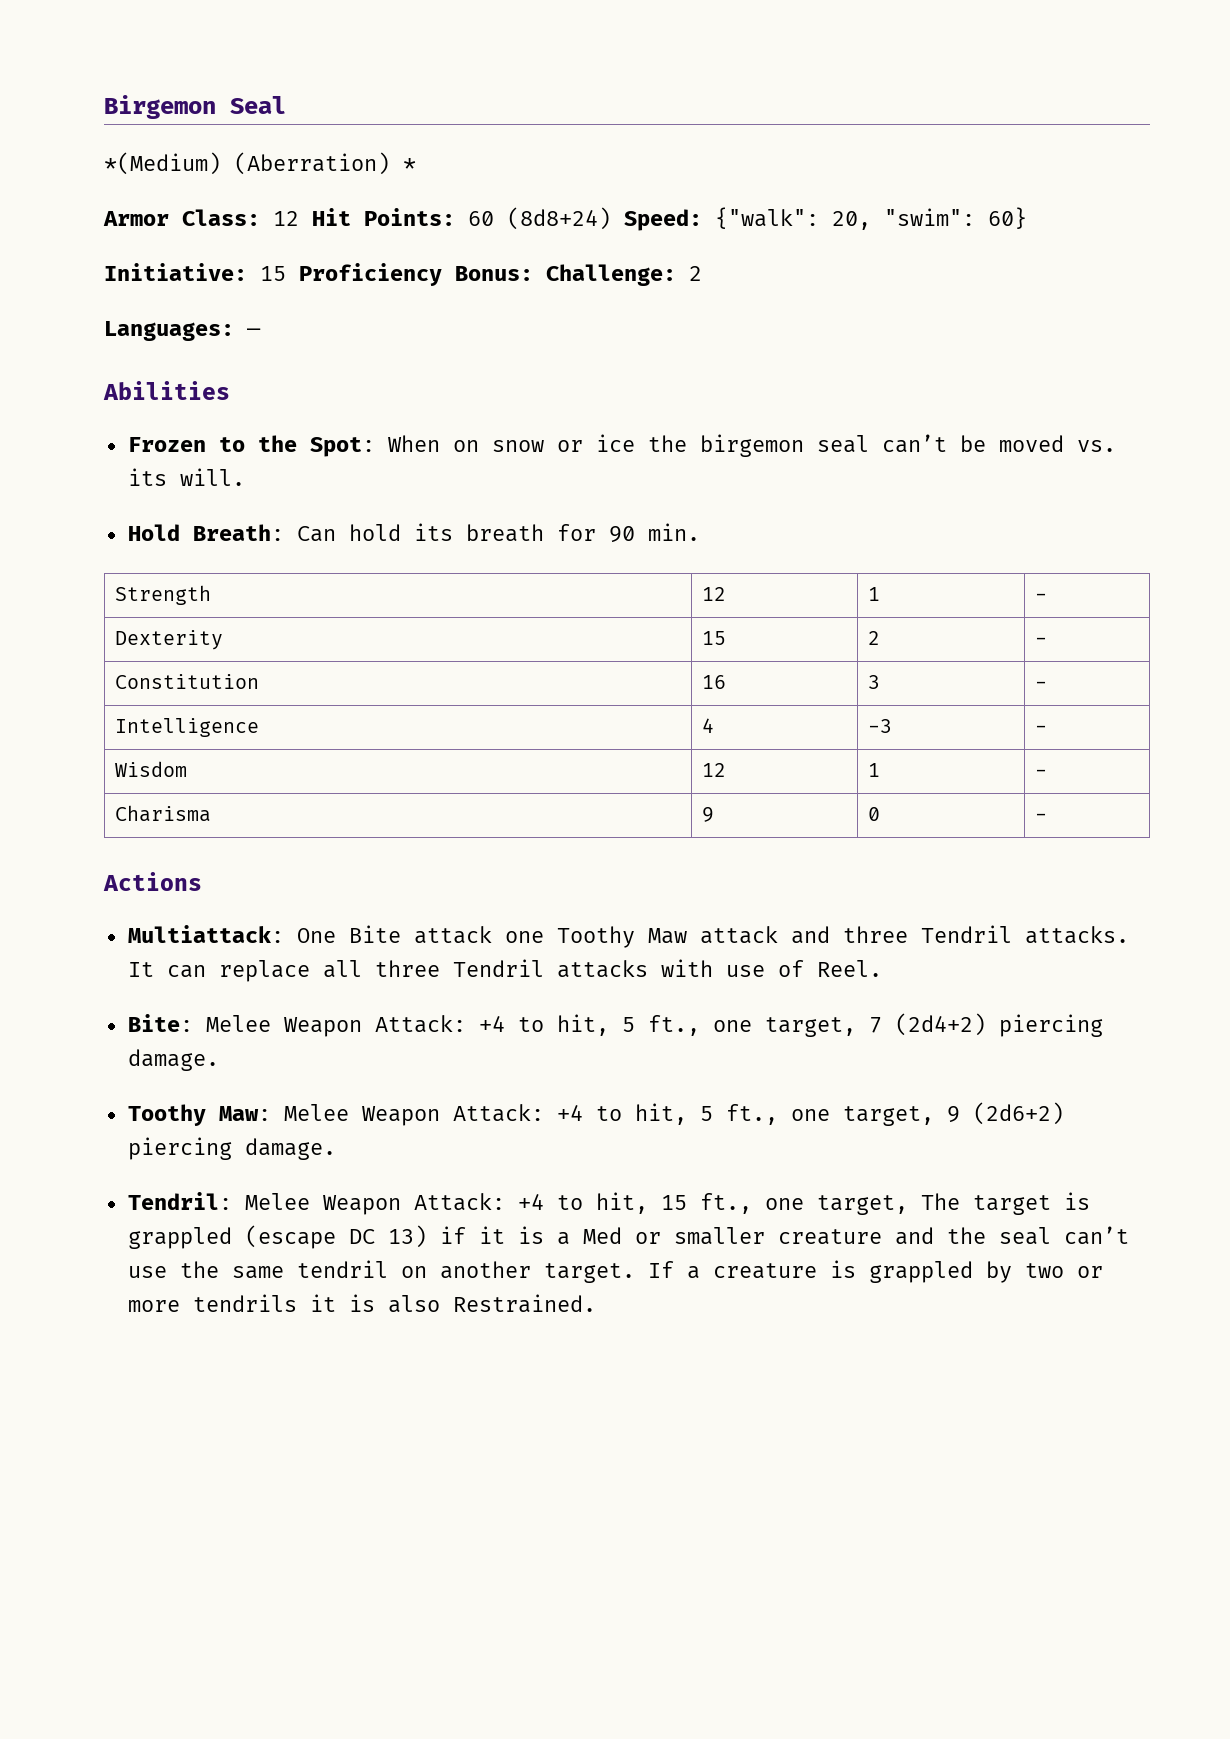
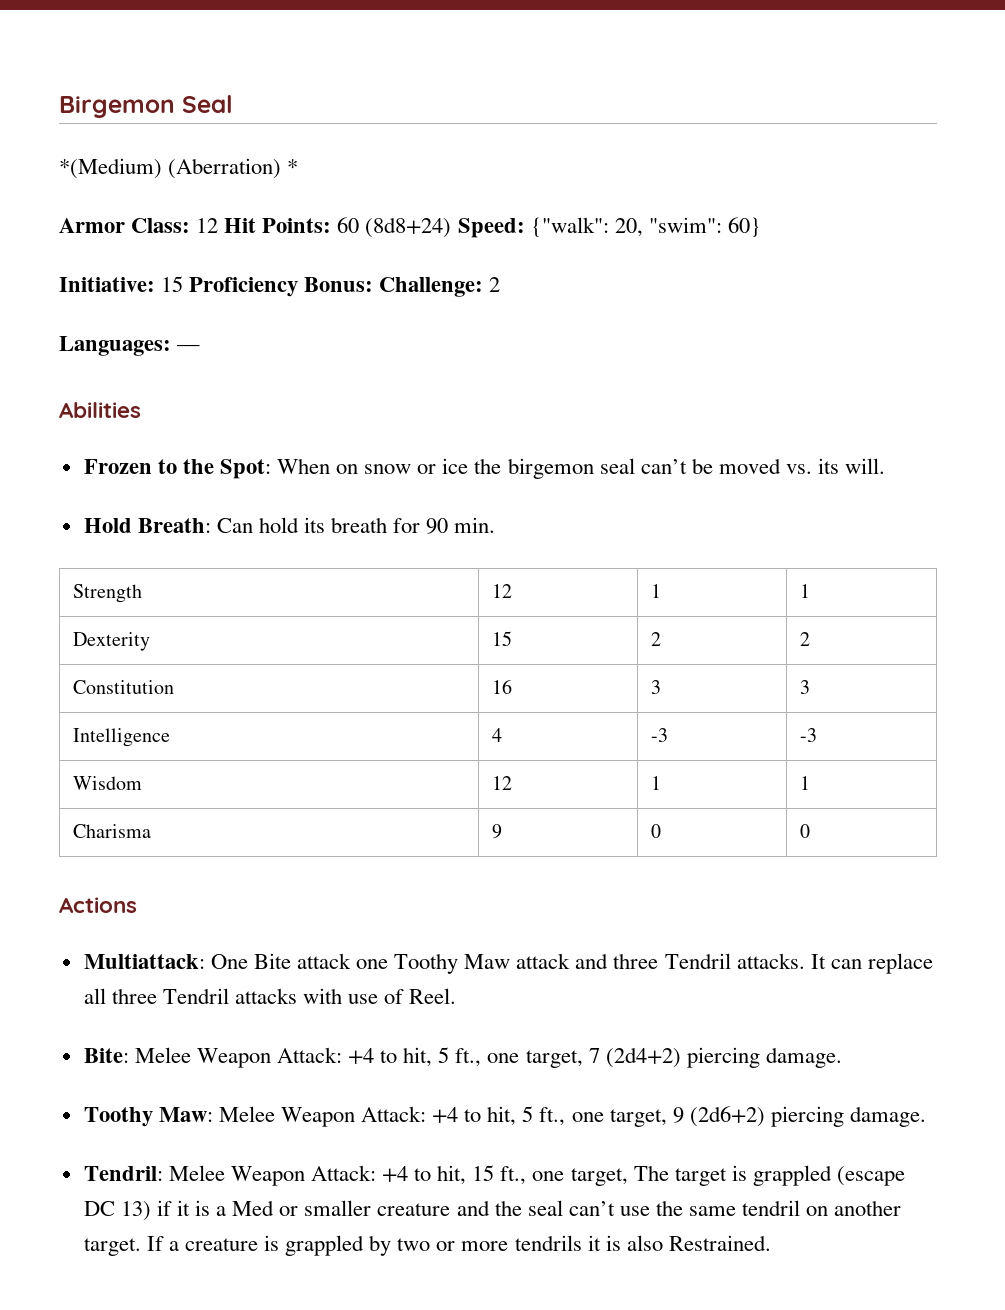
[1035,593,1048,601] - -> [800,584,811,598] 1
[1035,637,1048,645] - -> [800,632,811,646] 2
[1035,681,1048,689] - -> [800,680,811,694] 3
[1035,725,1048,733] - -> [800,728,818,742] -3
[1035,769,1048,777] - -> [800,776,811,790] 1
[1035,813,1048,821] - -> [800,824,811,838] 0

